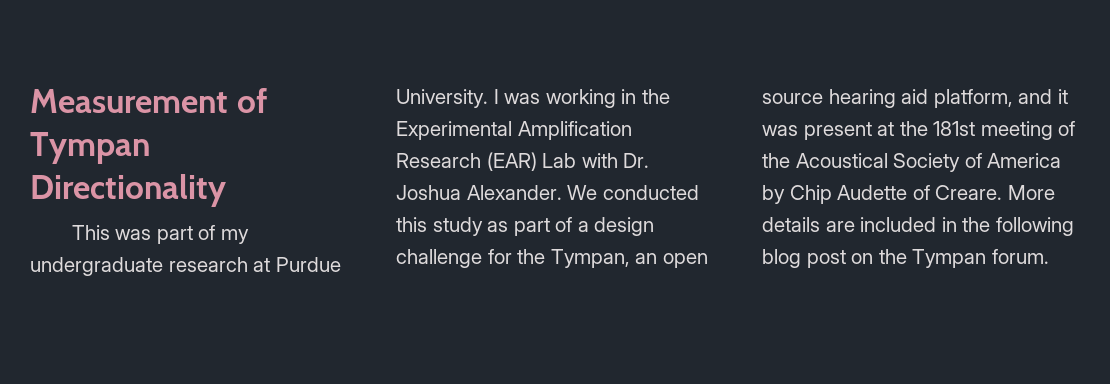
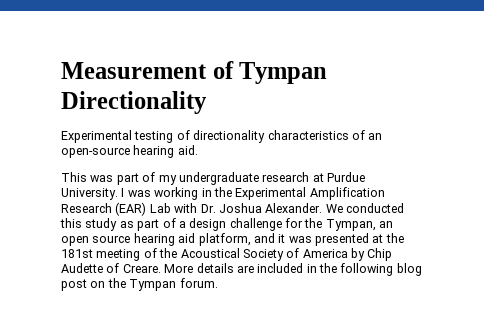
(226, 190) none -> [61,130,383,143] [61,145,198,158] // Experimental testing of directionality characteristics of an open-source hearing aid.
[803,122,872,140] present -> [315,233,369,246] presented

